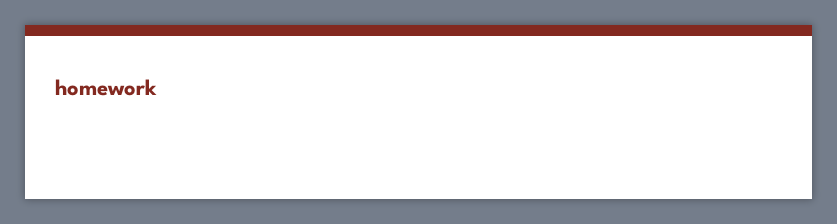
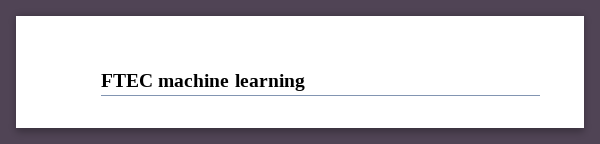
[55,79,157,96] homework -> [101,74,305,91] FTEC machine learning

